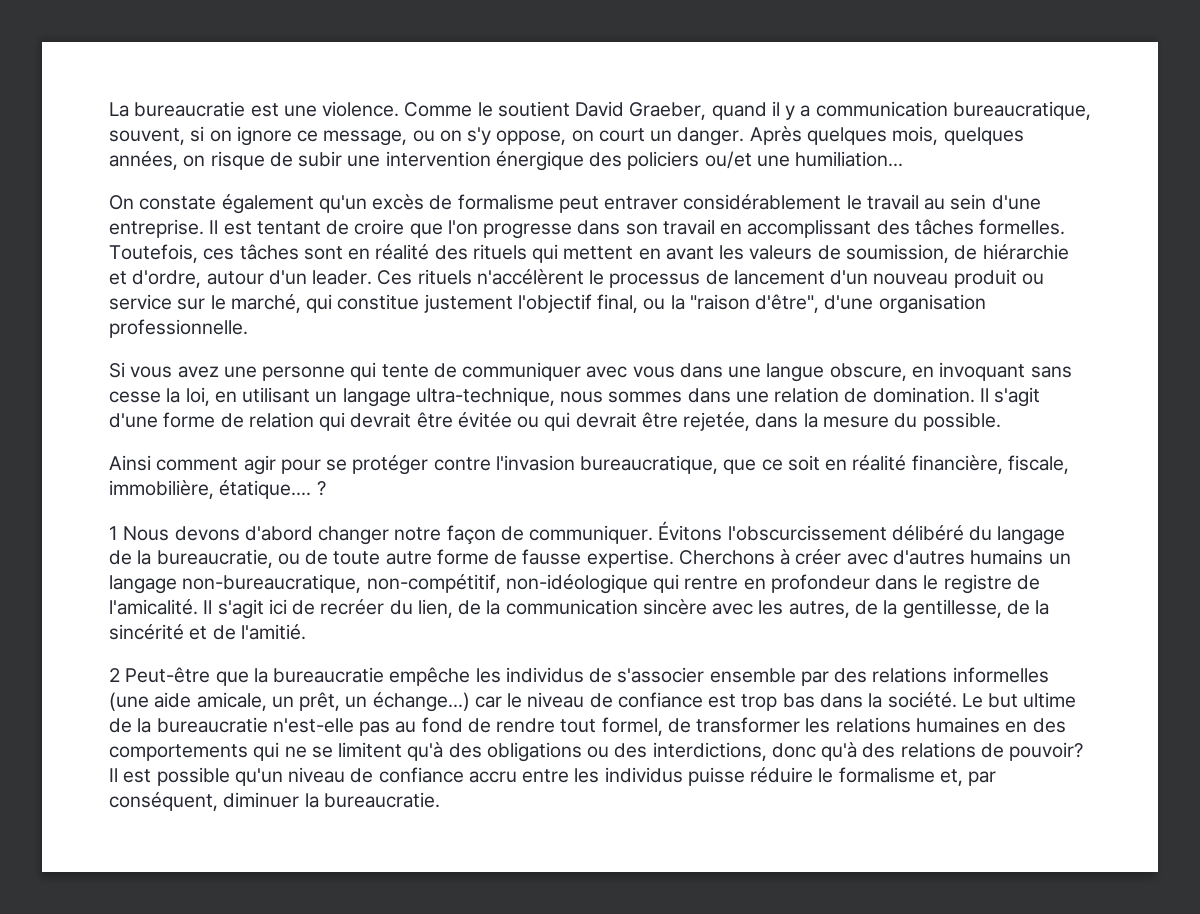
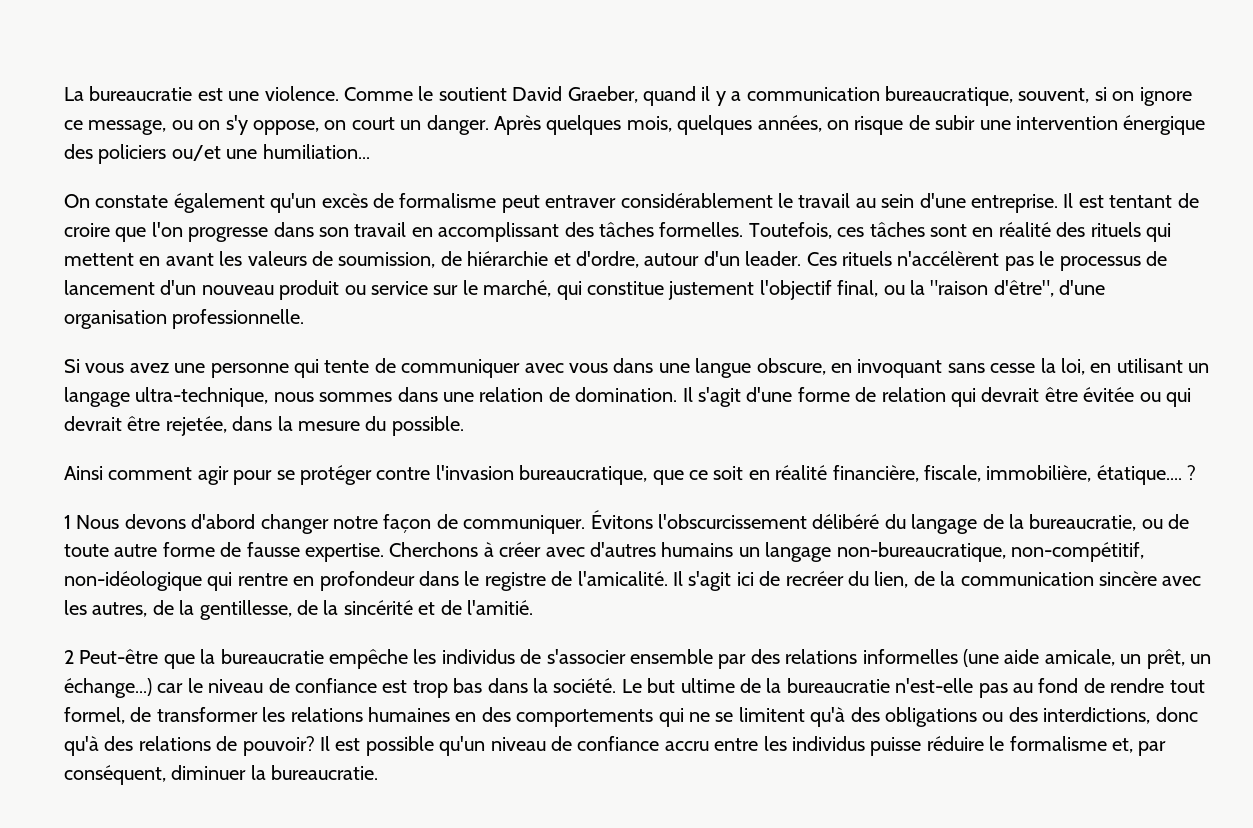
(584, 277) none -> [1004,256,1034,271] pas

